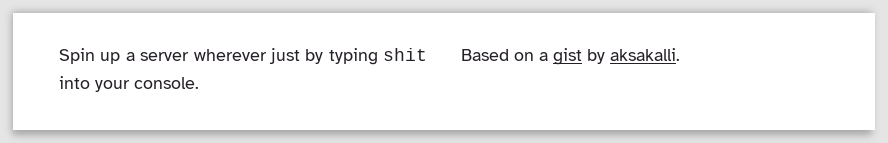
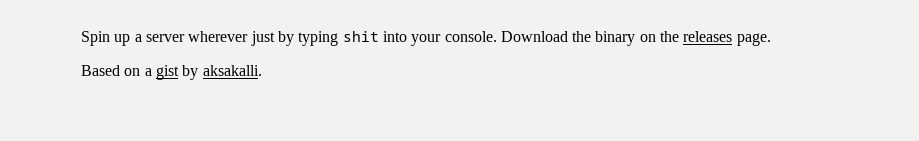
(199, 83) none -> [500,31,771,46] Download the binary on the releases page.

